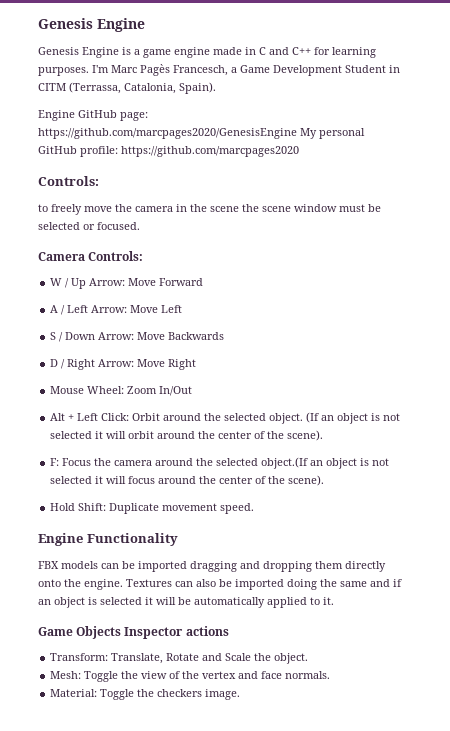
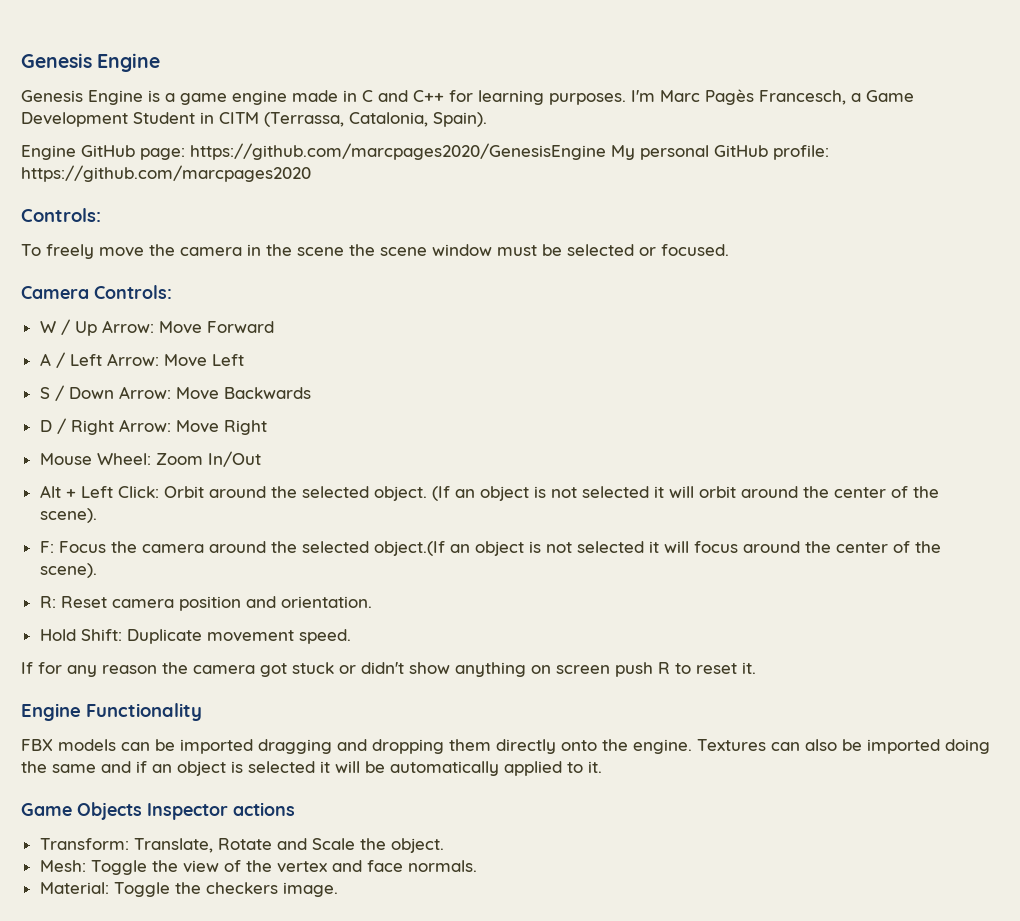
[38,204,48,212] to -> [21,244,41,256] To
(325, 480) none -> [39,596,372,611] // R: Reset camera position and orientation.
(255, 508) none -> [21,662,756,677] // If for any reason the camera got stuck or didn't show anything on screen push R to reset it.

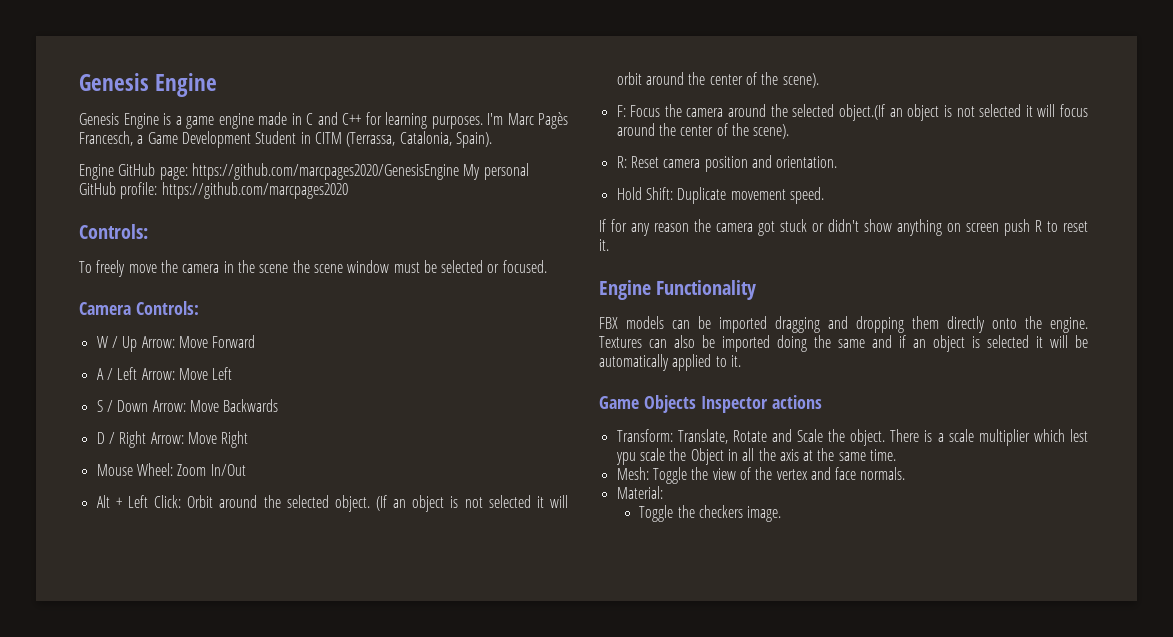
(444, 845) none -> [890,429,1088,446] [615,448,897,465] There is a scale multiplier which lest ypu scale the Object in all the axis at the same time.
(109, 888) none -> (663, 492) //

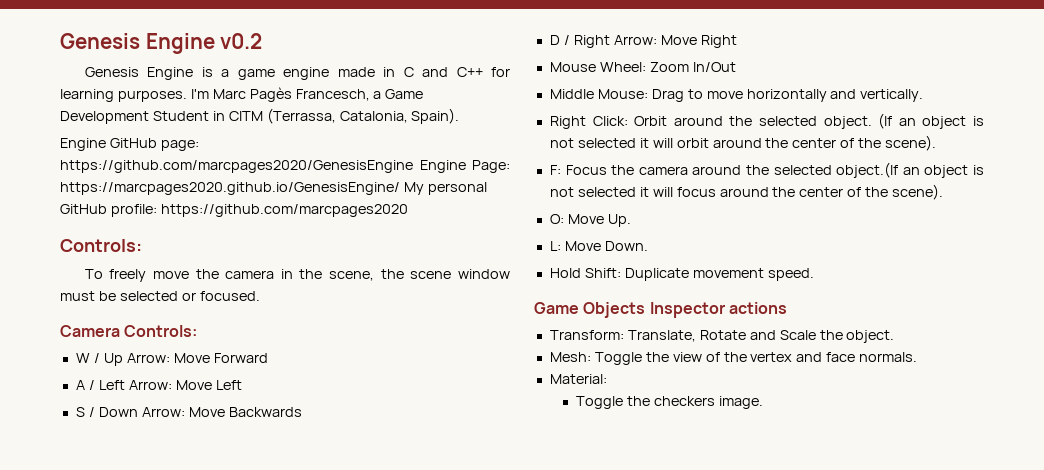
[79,73,218,97] Genesis Engine -> [60,33,263,54] Genesis Engine v0.2
(459, 171) none -> [419,160,510,173] [60,182,400,195] Engine Page: https://marcpages2020.github.io/GenesisEngine/
[259,264,289,273] scene -> [329,271,375,281] scene,
[96,495,148,508] Alt + Left -> [549,89,924,102] [549,116,586,129] Middle Mouse: Drag to move horizontally and vertically. // Right
[616,155,838,172] R: Reset camera position and orientation. -> [549,214,631,227] [549,241,648,251] O: Move Up. // L: Move Down.
[599,219,1088,236] [599,239,609,251] [599,280,757,300] [599,316,1088,333] [599,335,1088,352] [599,354,741,371] // If for any reason the camera got stuck or didn't show anything on screen push R to reset it. // Engine Functionality // FBX models can be imported dragging and dropping them directly onto the engine. Textures can also be imported doing the same and if an object is selected it will be automatically applied to it. -> (814, 274) none
[890,429,1088,446] [615,448,897,465] There is a scale multiplier which lest ypu scale the Object in all the axis at the same time. -> (895, 336) none

